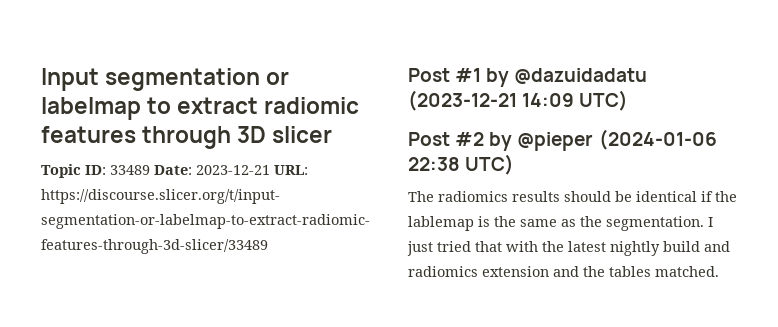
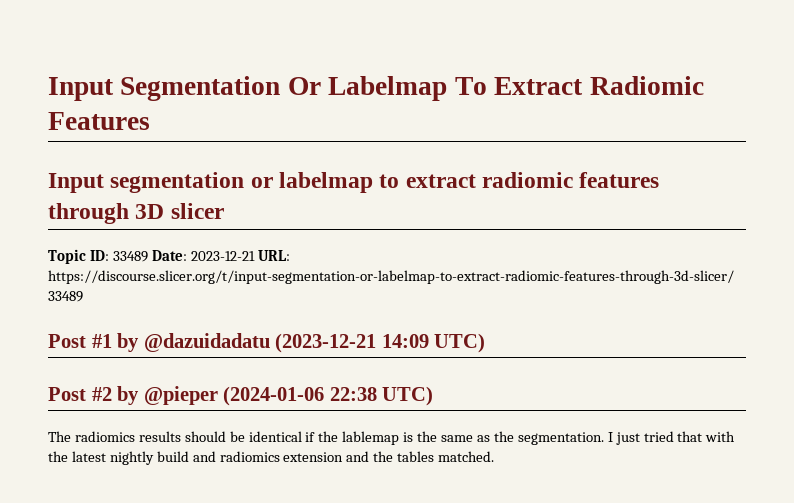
[41,68,99,91] Input -> [48,76,704,101] [48,112,150,130] [48,173,104,193] Input Segmentation Or Labelmap To Extract Radiomic Features // Input

